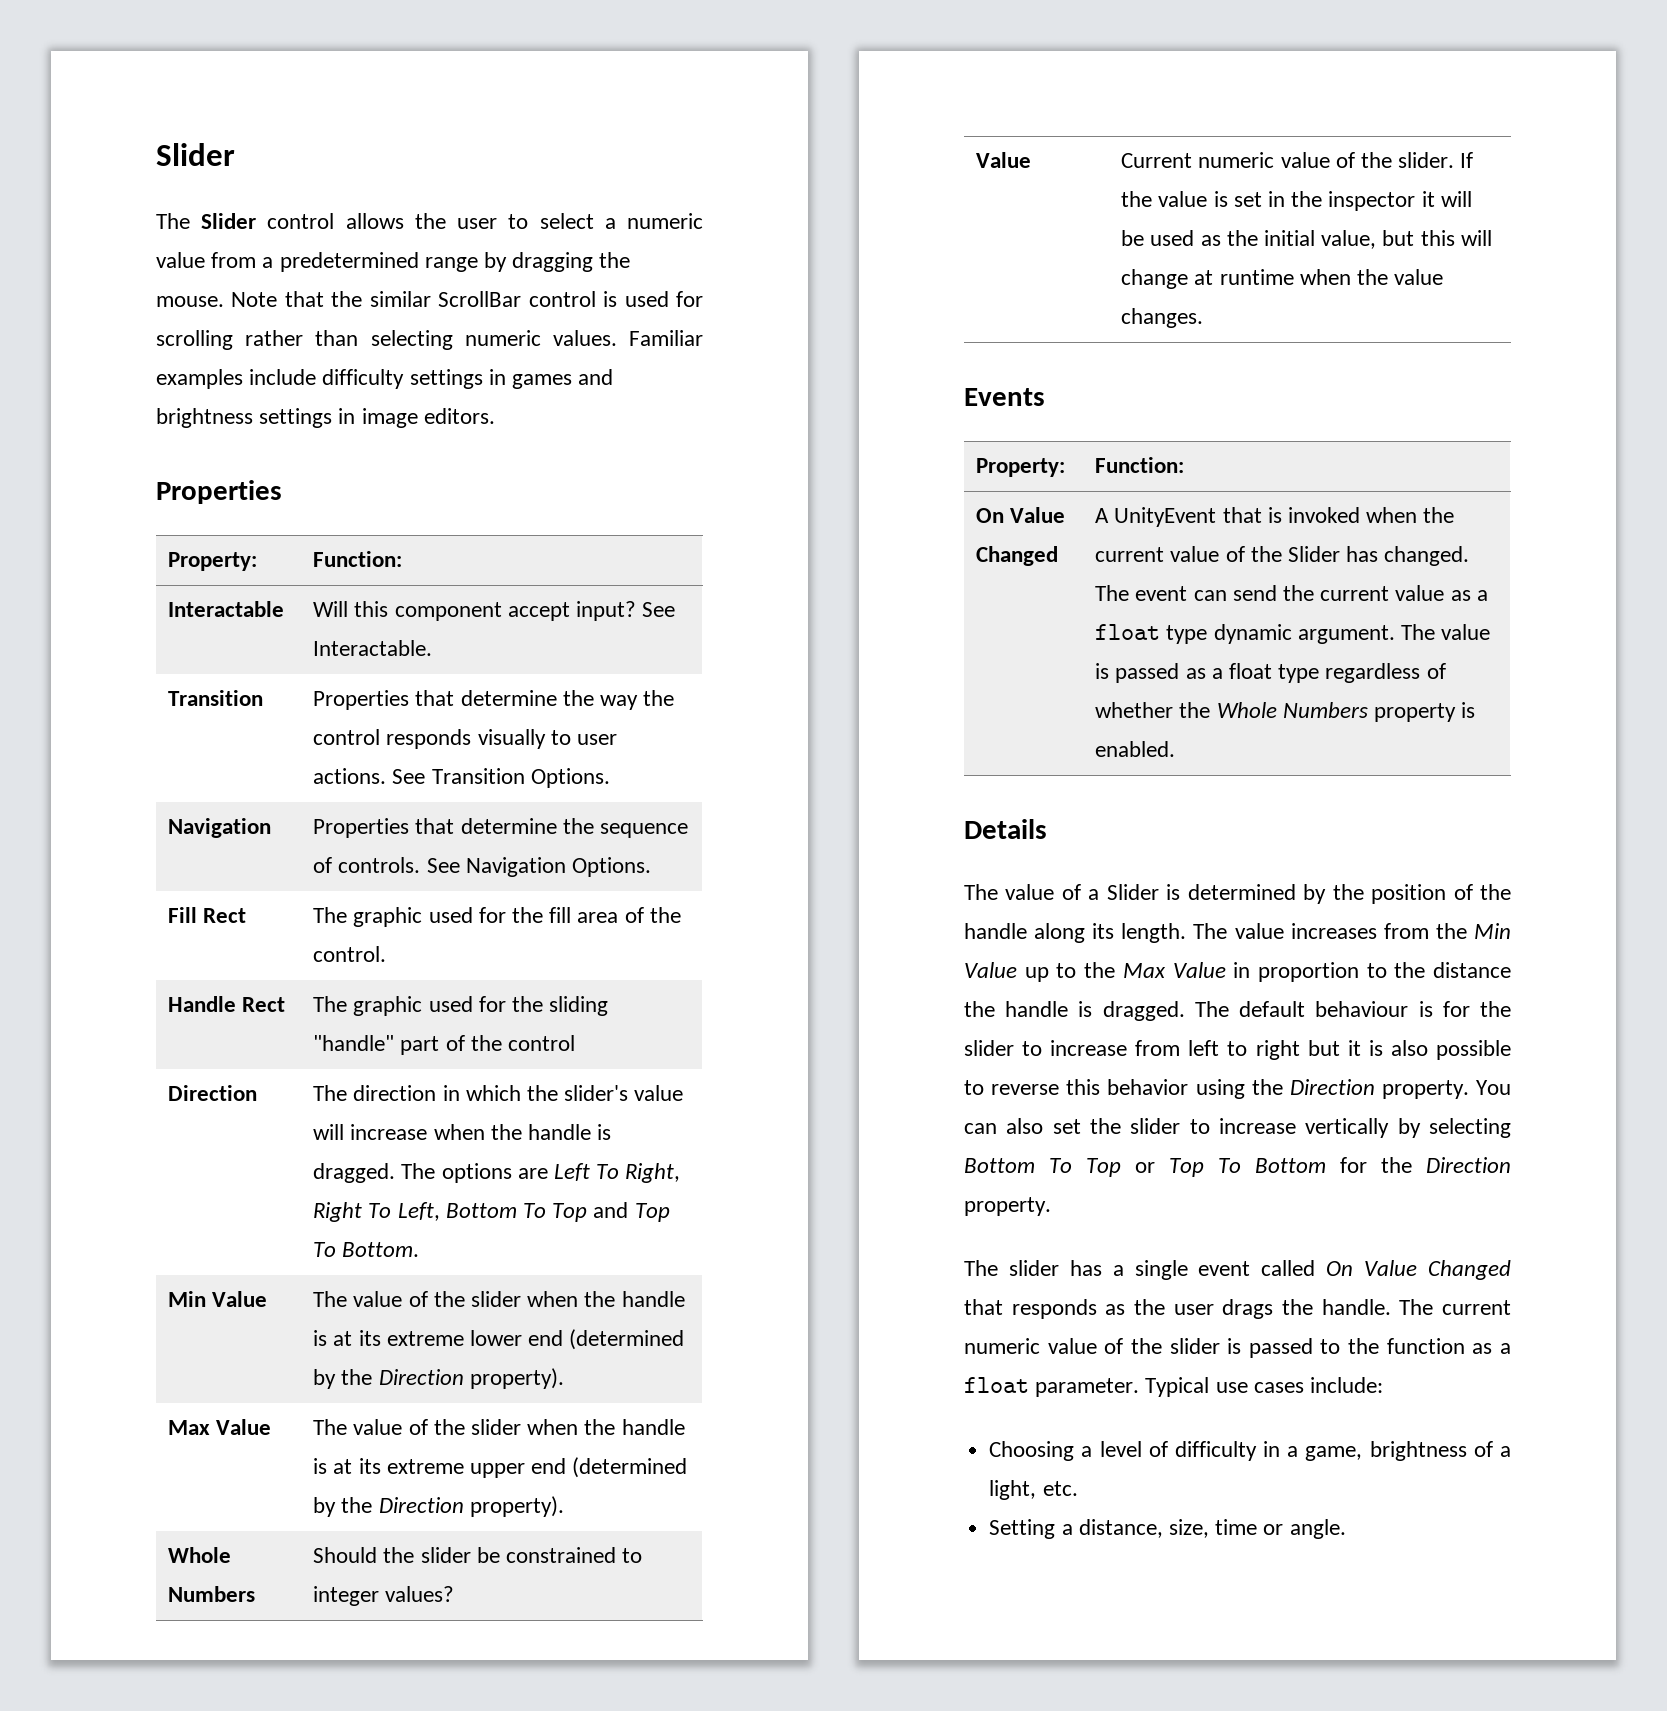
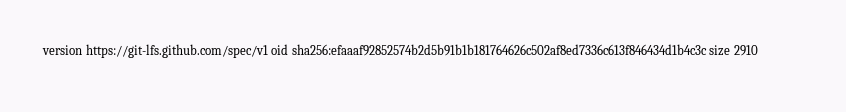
[156,143,235,166] [156,213,703,229] [156,252,631,272] [156,291,704,307] [156,330,703,350] [156,369,614,389] [156,408,495,428] [156,480,282,504] [168,552,258,571] [313,551,403,567] [168,601,285,617] [313,601,676,621] [313,640,433,656] [168,690,264,706] [313,690,675,710] [313,729,618,749] [313,768,610,788] [168,818,272,838] [313,818,689,838] [313,857,652,877] [168,907,247,923] [313,907,681,927] [313,946,387,962] [168,996,286,1012] [313,996,609,1016] [313,1035,576,1055] [168,1085,258,1101] [313,1085,684,1101] [313,1124,612,1140] [313,1163,681,1183] [313,1202,670,1222] [313,1242,420,1257] [168,1291,268,1307] [313,1291,685,1307] [313,1329,685,1350] [313,1368,564,1389] [168,1419,272,1435] [313,1419,685,1435] [313,1457,688,1478] [313,1496,564,1517] [168,1547,232,1563] [168,1586,256,1602] [313,1547,643,1563] [313,1586,455,1606] [976,152,1032,168] [1121,152,1474,168] [1121,191,1472,211] [1121,230,1492,249] [1121,269,1444,289] [1121,308,1204,328] [964,388,1045,406] [976,458,1066,477] [1095,457,1185,473] [976,507,1066,523] [976,546,1059,566] [1095,507,1455,527] [1095,546,1470,566] [1095,585,1488,601] [1095,624,1491,644] [1095,663,1446,683] [1095,702,1476,722] [1095,741,1176,757] [964,819,1047,839] [964,884,1511,904] [964,923,1511,943] [964,962,1511,982] [964,1001,1511,1021] [964,1040,1511,1060] [964,1079,1511,1099] [964,1118,1511,1138] [964,1157,1511,1177] [964,1197,1051,1216] [964,1260,1511,1280] [964,1299,1511,1319] [964,1338,1511,1358] [964,1377,1384,1397] [989,1441,1511,1461] [989,1480,1078,1500] [989,1519,1346,1539] Slider // The Slider control allows the user to select a numeric value from a predetermined range by dragging the mouse. Note that the similar ScrollBar control is used for scrolling rather than selecting numeric values. Familiar examples include difficulty settings in games and brightness settings in image editors. // Properties // Property: | Function: // Interactable | Will this component accept input? See Interactable. // Transition | Properties that determine the way the control responds visually to user actions. See Transition Options. // Navigation | Properties that determine the sequence of controls. See Navigation Options. // Fill Rect | The graphic used for the fill area of the control. // Handle Rect | The graphic used for the sliding "handle" part of the control // Direction | The direction in which the slider's value will increase when the handle is dragged. The options are Left To Right, Right To Left, Bottom To Top and Top To Bottom. // Min Value | The value of the slider when the handle is at its extreme lower end (determined by the Direction property). // Max Value | The value of the slider when the handle is at its extreme upper end (determined by the Direction property). // Whole Numbers | Should the slider be constrained to integer values? // Value | Current numeric value of the slider. If the value is set in the inspector it will be used as the initial value, but this will change at runtime when the value changes. // Events // Property: | Function: // On Value Changed | A UnityEvent that is invoked when the current value of the Slider has changed. The event can send the current value as a float type dynamic argument. The value is passed as a float type regardless of whether the Whole Numbers property is enabled. // Details // The value of a Slider is determined by the position of the handle along its length. The value increases from the Min Value up to the Max Value in proportion to the distance the handle is dragged. The default behaviour is for the slider to increase from left to right but it is also possible to reverse this behavior using the Direction property. You can also set the slider to increase vertically by selecting Bottom To Top or Top To Bottom for the Direction property. // The slider has a single event called On Value Changed that responds as the user drags the handle. The current numeric value of the slider is passed to the function as a float parameter. Typical use cases include: // Choosing a level of difficulty in a game, brightness of a light, etc. // Setting a distance, size, time or angle. -> [42,44,758,58] version https://git-lfs.github.com/spec/v1 oid sha256:efaaaf92852574b2d5b91b1b181764626c502af8ed7336c613f846434d1b4c3c size 2910

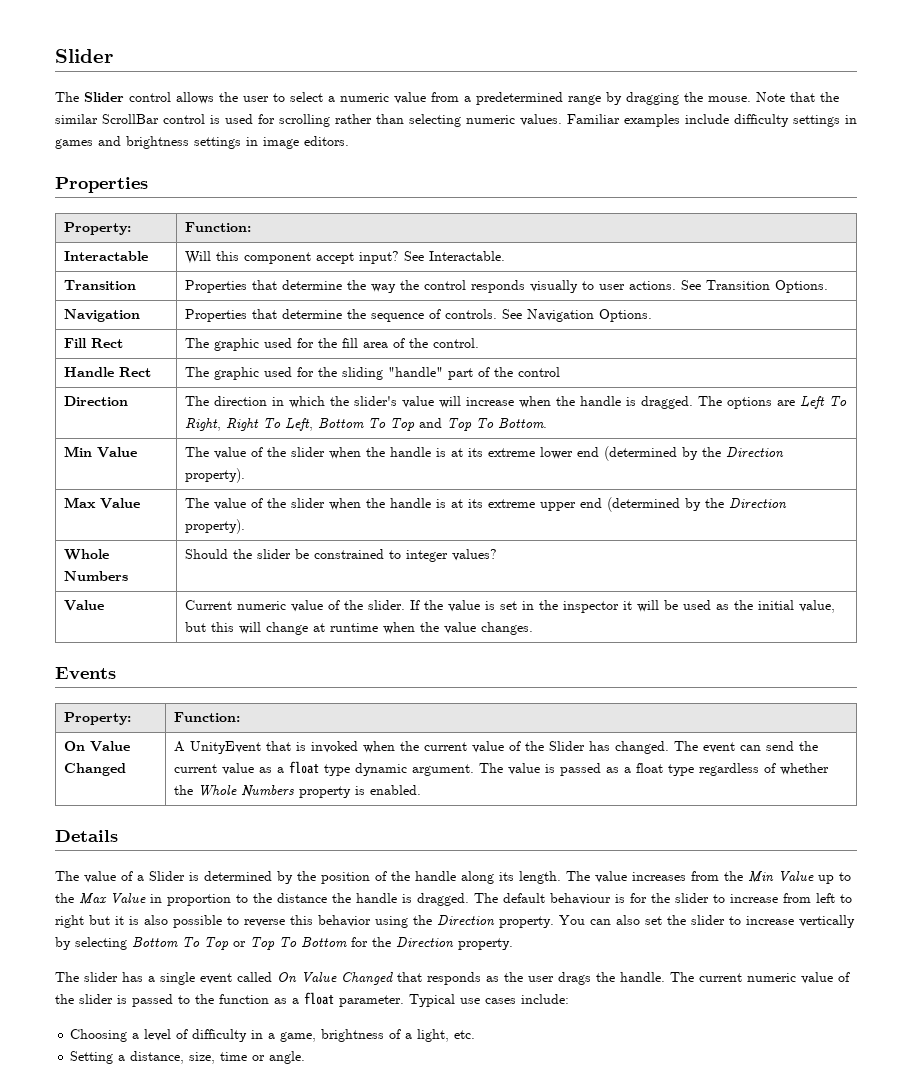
[42,44,758,58] version https://git-lfs.github.com/spec/v1 oid sha256:efaaaf92852574b2d5b91b1b181764626c502af8ed7336c613f846434d1b4c3c size 2910 -> [55,49,113,63] [55,92,839,105] [55,114,857,127] [55,136,349,149] [55,177,148,193] [64,222,132,235] [185,222,252,232] [64,251,149,261] [185,251,506,264] [64,280,137,290] [185,280,829,293] [64,309,141,322] [185,309,653,322] [64,338,124,348] [185,338,480,351] [64,367,152,377] [185,367,561,380] [64,396,129,406] [185,396,848,409] [185,418,548,431] [64,446,138,458] [185,446,785,461] [185,468,246,483] [64,497,141,509] [185,497,788,512] [185,519,246,534] [64,549,110,560] [64,571,129,581] [185,549,498,562] [64,600,105,611] [185,600,836,613] [185,622,534,635] [55,667,116,680] [64,712,132,725] [174,712,241,722] [64,741,131,752] [64,763,127,776] [174,741,819,754] [174,761,830,776] [174,785,422,798] [55,830,118,842] [55,871,851,884] [55,893,852,906] [55,915,855,928] [55,937,513,950] [55,972,850,985] [55,992,569,1007] [70,1029,476,1042] [70,1051,306,1064] Slider // The Slider control allows the user to select a numeric value from a predetermined range by dragging the mouse. Note that the similar ScrollBar control is used for scrolling rather than selecting numeric values. Familiar examples include difficulty settings in games and brightness settings in image editors. // Properties // Property: | Function: // Interactable | Will this component accept input? See Interactable. // Transition | Properties that determine the way the control responds visually to user actions. See Transition Options. // Navigation | Properties that determine the sequence of controls. See Navigation Options. // Fill Rect | The graphic used for the fill area of the control. // Handle Rect | The graphic used for the sliding "handle" part of the control // Direction | The direction in which the slider's value will increase when the handle is dragged. The options are Left To Right, Right To Left, Bottom To Top and Top To Bottom. // Min Value | The value of the slider when the handle is at its extreme lower end (determined by the Direction property). // Max Value | The value of the slider when the handle is at its extreme upper end (determined by the Direction property). // Whole Numbers | Should the slider be constrained to integer values? // Value | Current numeric value of the slider. If the value is set in the inspector it will be used as the initial value, but this will change at runtime when the value changes. // Events // Property: | Function: // On Value Changed | A UnityEvent that is invoked when the current value of the Slider has changed. The event can send the current value as a float type dynamic argument. The value is passed as a float type regardless of whether the Whole Numbers property is enabled. // Details // The value of a Slider is determined by the position of the handle along its length. The value increases from the Min Value up to the Max Value in proportion to the distance the handle is dragged. The default behaviour is for the slider to increase from left to right but it is also possible to reverse this behavior using the Direction property. You can also set the slider to increase vertically by selecting Bottom To Top or Top To Bottom for the Direction property. // The slider has a single event called On Value Changed that responds as the user drags the handle. The current numeric value of the slider is passed to the function as a float parameter. Typical use cases include: // Choosing a level of difficulty in a game, brightness of a light, etc. // Setting a distance, size, time or angle.

